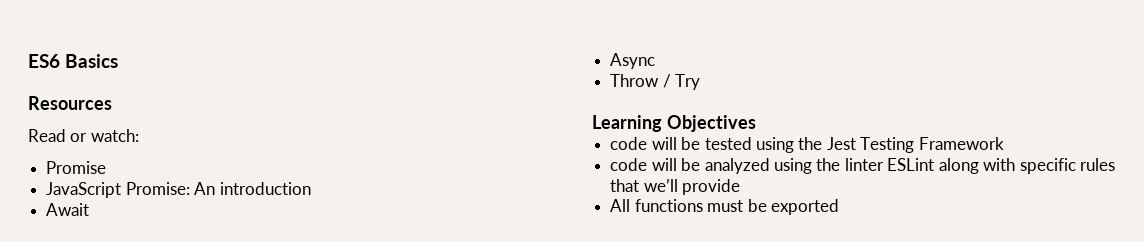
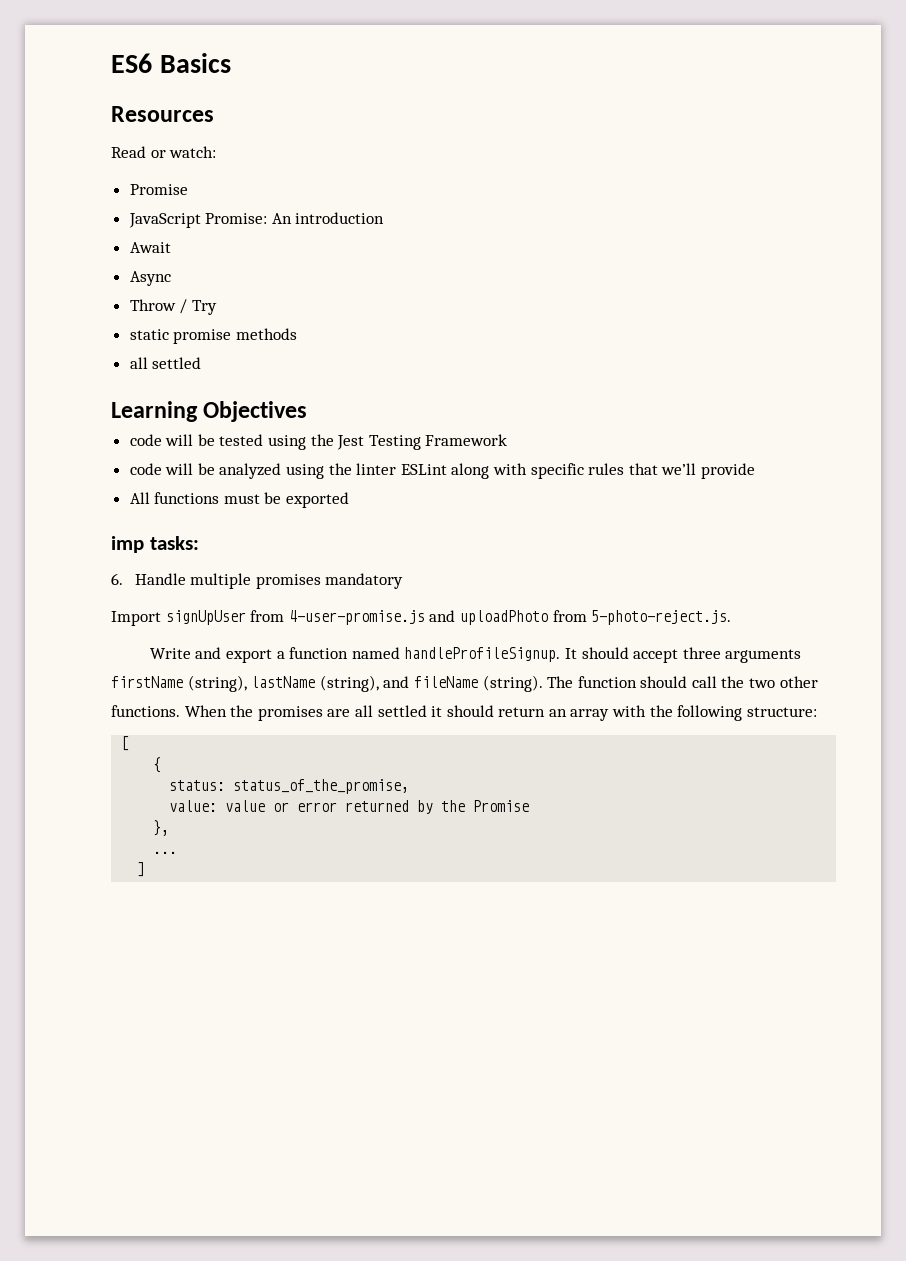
(701, 82) none -> [129,328,297,344] [129,357,202,369] // static promise methods // all settled
(839, 207) none -> [111,536,199,553] [111,573,404,589] [111,610,732,626] [149,647,802,663] [111,675,818,692] [111,705,817,721] [121,736,130,751] [153,757,162,773] [169,779,410,794] [169,800,530,814] [153,820,170,836] [153,851,178,854] [137,862,146,877] // imp tasks: // 6. Handle multiple promises mandatory // Import signUpUser from 4-user-promise.js and uploadPhoto from 5-photo-reject.js. // Write and export a function named handleProfileSignup. It should accept three arguments firstName (string), lastName (string), and fileName (string). The function should call the two other functions. When the promises are all settled it should return an array with the following structure: // [ // { // status: status_of_the_promise, // value: value or error returned by the Promise // }, // ... // ]

